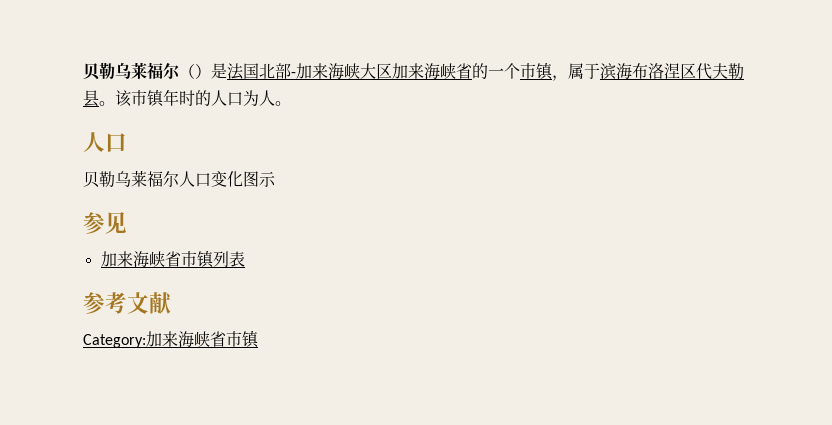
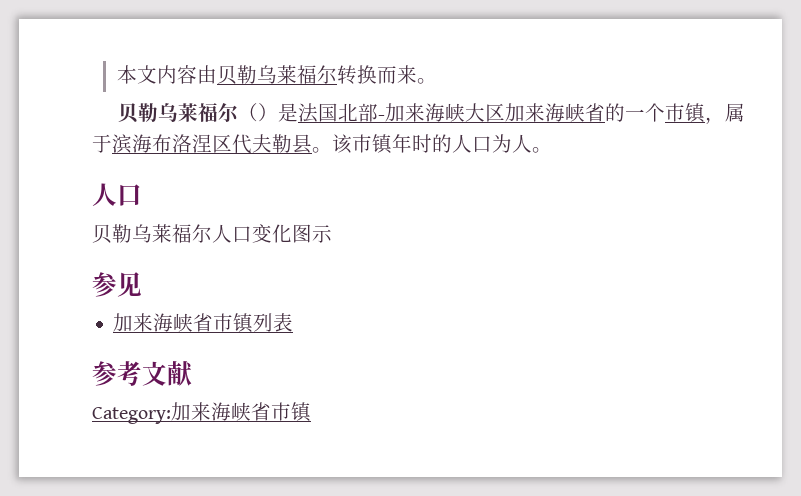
(83, 71) none -> [117,65,438,85] 本文内容由贝勒乌莱福尔转换而来。 //

